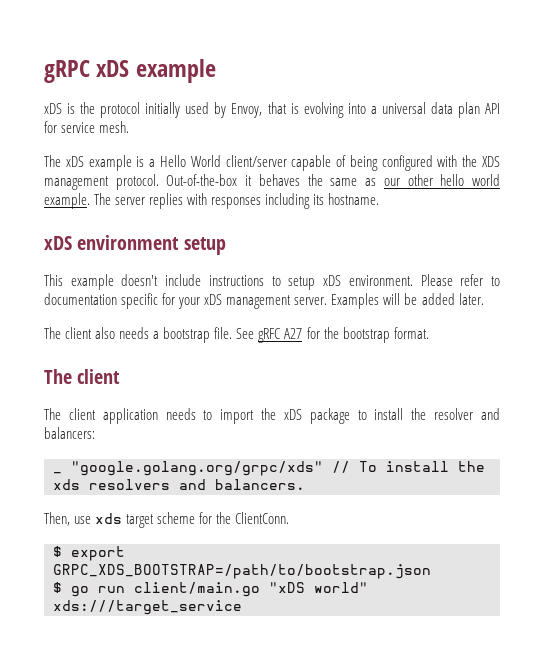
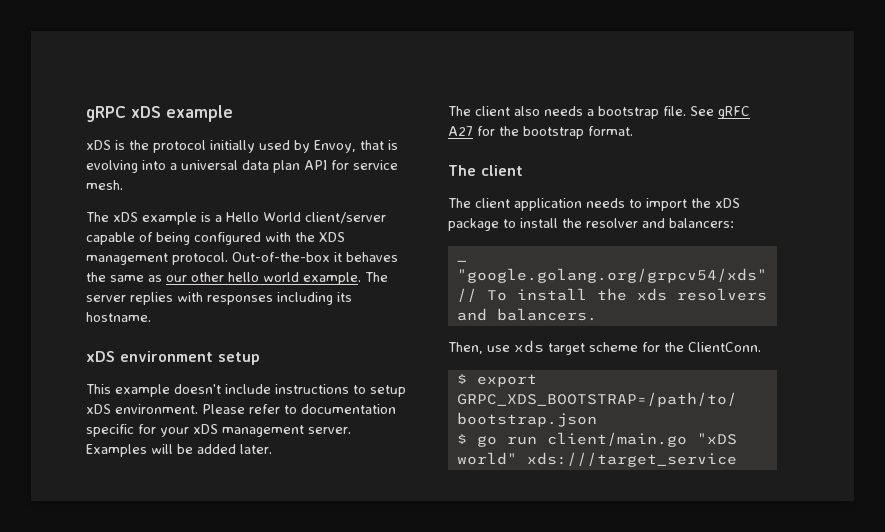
[71,461,323,476] "google.golang.org/grpc/xds" -> [456,268,767,283] "google.golang.org/grpcv54/xds"

